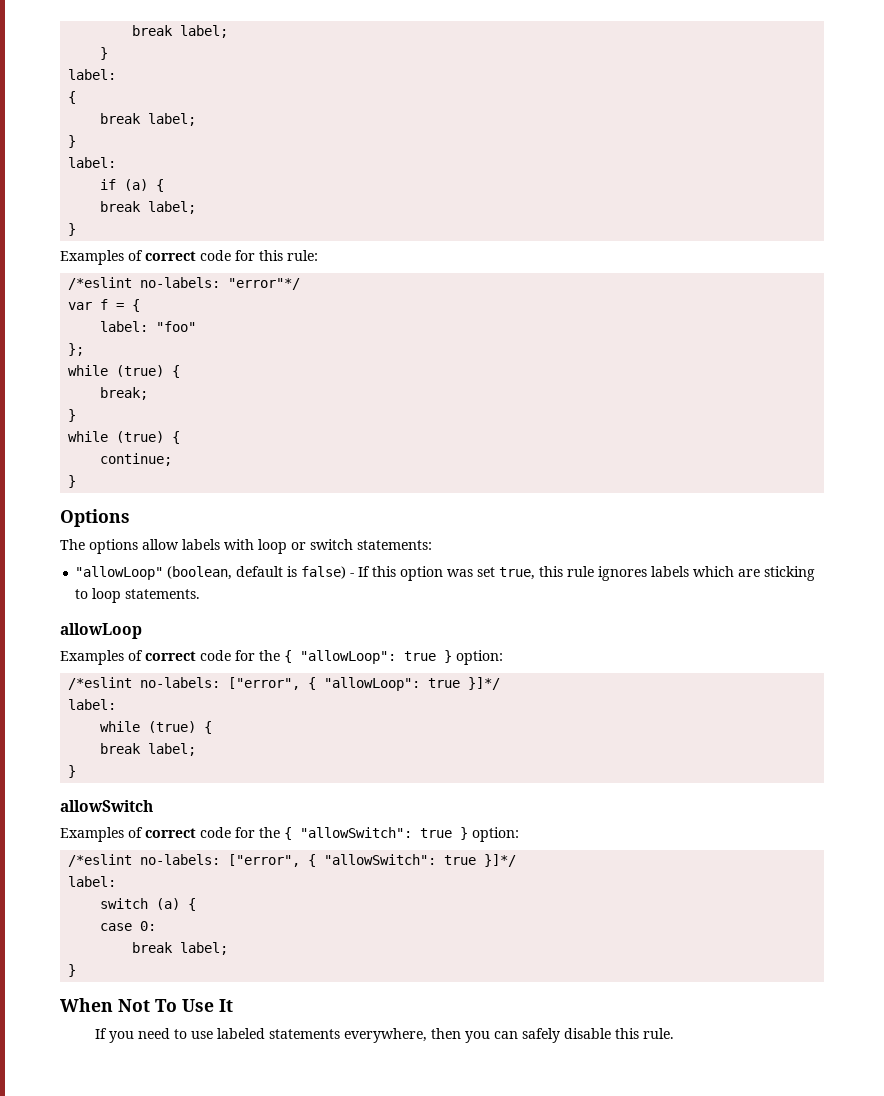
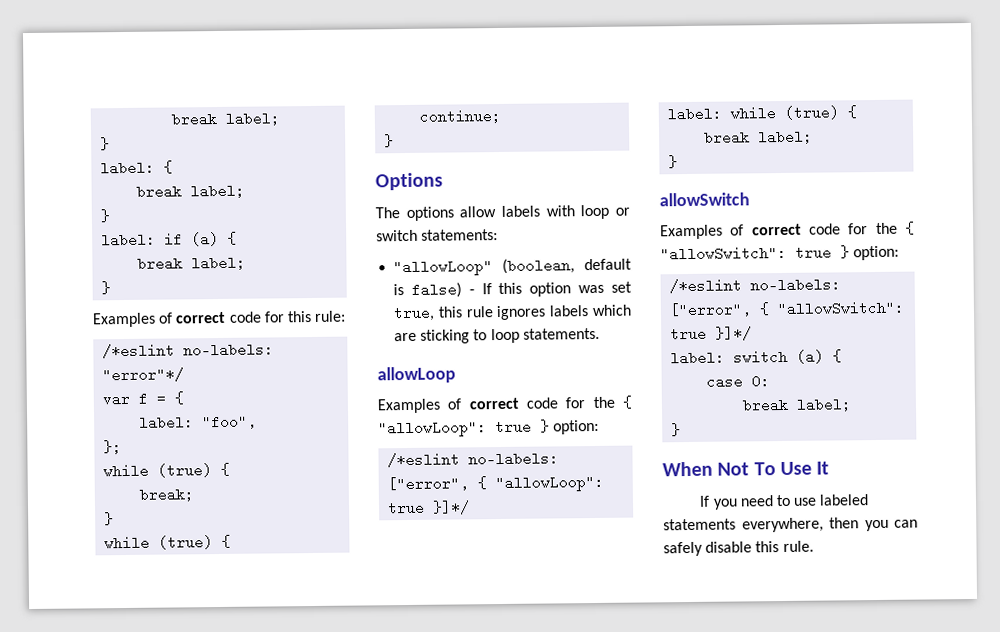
[132,25,229,38] [100,47,109,60] [68,69,117,80] break label; // } // label: // -> [171,111,281,127] [100,137,111,151] [100,160,156,176] break label; // } // label:
(117, 162) // -> (157, 240) none
[156,321,197,332] "foo" -> [202,414,258,430] "foo",
(117, 704) // -> (723, 114) none
(117, 881) // -> (726, 358) none

